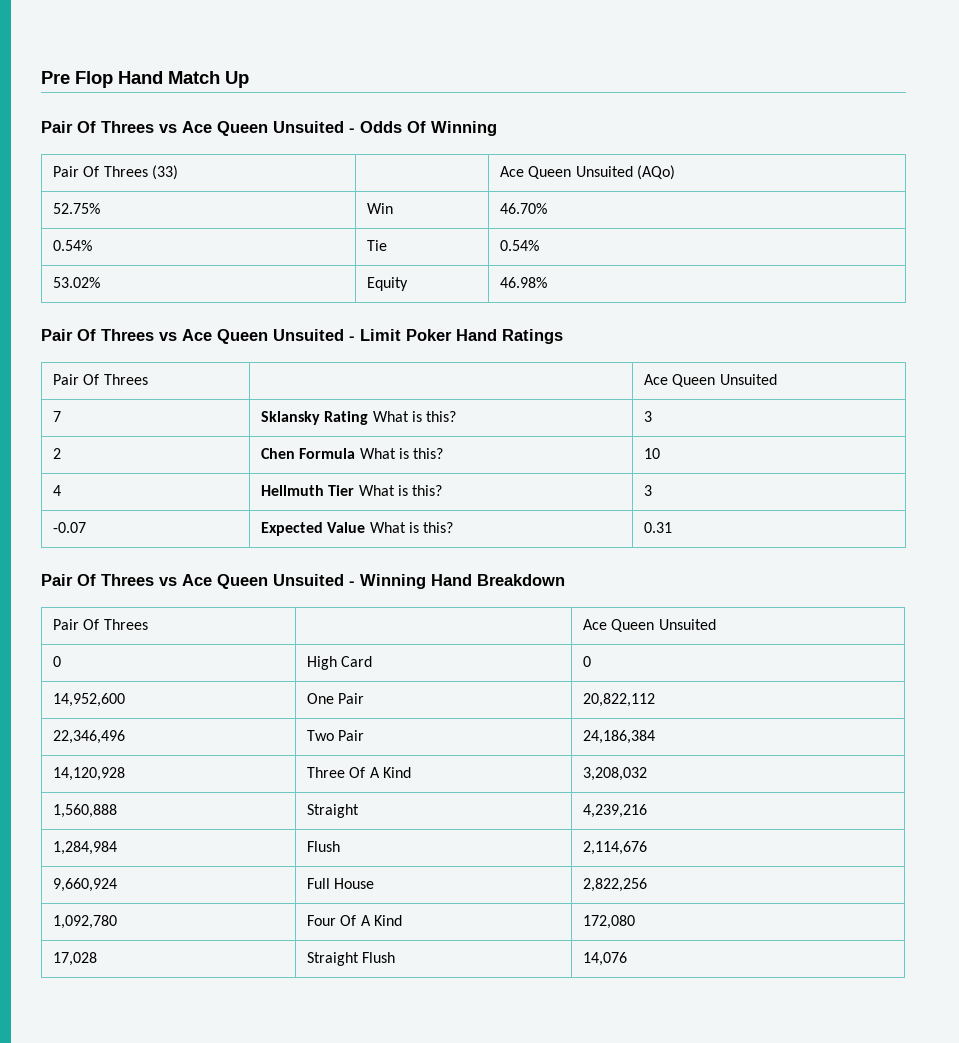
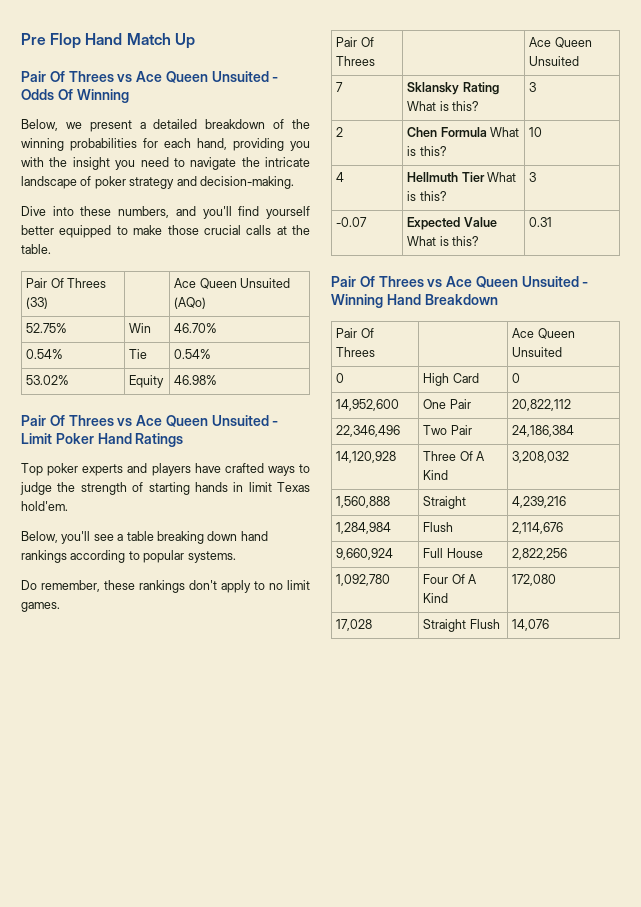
(497, 128) none -> [21,119,310,132] [21,138,310,151] [21,157,310,170] [21,176,294,189] [21,206,310,219] [21,225,310,238] [21,244,51,254] // Below, we present a detailed breakdown of the winning probabilities for each hand, providing you with the insight you need to navigate the intricate landscape of poker strategy and decision-making. // Dive into these numbers, and you'll find yourself better equipped to make those crucial calls at the table.
(563, 336) none -> [21,463,310,476] [20,482,310,495] [21,501,68,511] [21,531,268,544] [21,550,236,563] [21,580,310,593] [21,602,60,612] // Top poker experts and players have crafted ways to judge the strength of starting hands in limit Texas hold'em. // Below, you'll see a table breaking down hand rankings according to popular systems. // Do remember, these rankings don't apply to no limit games.

